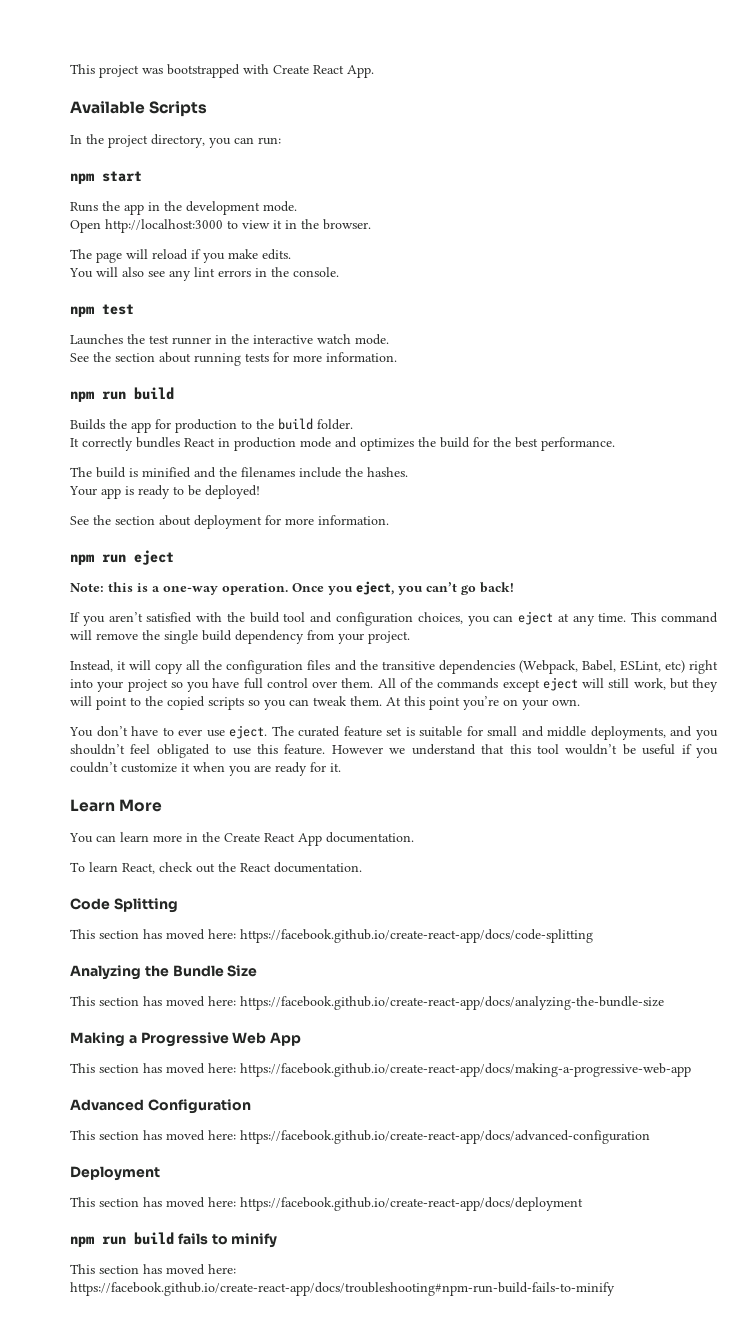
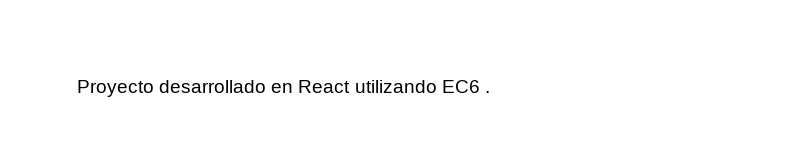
[70,64,374,78] [70,101,208,117] [70,134,281,148] [70,171,142,184] [70,201,297,215] [70,219,371,233] [70,249,291,263] [69,267,339,281] [70,304,134,317] [70,334,389,345] [70,352,397,366] [70,387,174,402] [70,418,353,433] [70,437,615,451] [70,467,408,478] [69,485,260,499] [70,515,389,529] [70,550,174,565] [70,581,514,595] [70,611,718,626] [70,630,410,644] [70,660,718,674] [70,677,718,692] [70,696,580,710] [69,725,718,740] [70,744,718,758] [70,762,341,776] [70,799,163,812] [69,832,414,846] [70,862,362,874] [70,898,178,913] [70,929,593,943] [70,965,258,980] [70,996,664,1010] [70,1032,302,1047] [70,1063,691,1077] [70,1099,251,1114] [70,1130,650,1144] [70,1166,160,1181] [70,1197,583,1211] [70,1232,278,1248] [70,1264,236,1275] [70,1282,615,1296] This project was bootstrapped with Create React App. // Available Scripts // In the project directory, you can run: // npm start // Runs the app in the development mode. // Open http://localhost:3000 to view it in the browser. // The page will reload if you make edits. // You will also see any lint errors in the console. // npm test // Launches the test runner in the interactive watch mode. // See the section about running tests for more information. // npm run build // Builds the app for production to the build folder. // It correctly bundles React in production mode and optimizes the build for the best performance. // The build is minified and the filenames include the hashes. // Your app is ready to be deployed! // See the section about deployment for more information. // npm run eject // Note: this is a one-way operation. Once you eject, you can’t go back! // If you aren’t satisfied with the build tool and configuration choices, you can eject at any time. This command will remove the single build dependency from your project. // Instead, it will copy all the configuration files and the transitive dependencies (Webpack, Babel, ESLint, etc) right into your project so you have full control over them. All of the commands except eject will still work, but they will point to the copied scripts so you can tweak them. At this point you’re on your own. // You don’t have to ever use eject. The curated feature set is suitable for small and middle deployments, and you shouldn’t feel obligated to use this feature. However we understand that this tool wouldn’t be useful if you couldn’t customize it when you are ready for it. // Learn More // You can learn more in the Create React App documentation. // To learn React, check out the React documentation. // Code Splitting // This section has moved here: https://facebook.github.io/create-react-app/docs/code-splitting // Analyzing the Bundle Size // This section has moved here: https://facebook.github.io/create-react-app/docs/analyzing-the-bundle-size // Making a Progressive Web App // This section has moved here: https://facebook.github.io/create-react-app/docs/making-a-progressive-web-app // Advanced Configuration // This section has moved here: https://facebook.github.io/create-react-app/docs/advanced-configuration // Deployment // This section has moved here: https://facebook.github.io/create-react-app/docs/deployment // npm run build fails to minify // This section has moved here: https://facebook.github.io/create-react-app/docs/troubleshooting#npm-run-build-fails-to-minify -> [77,80,490,97] Proyecto desarrollado en React utilizando EC6 .

